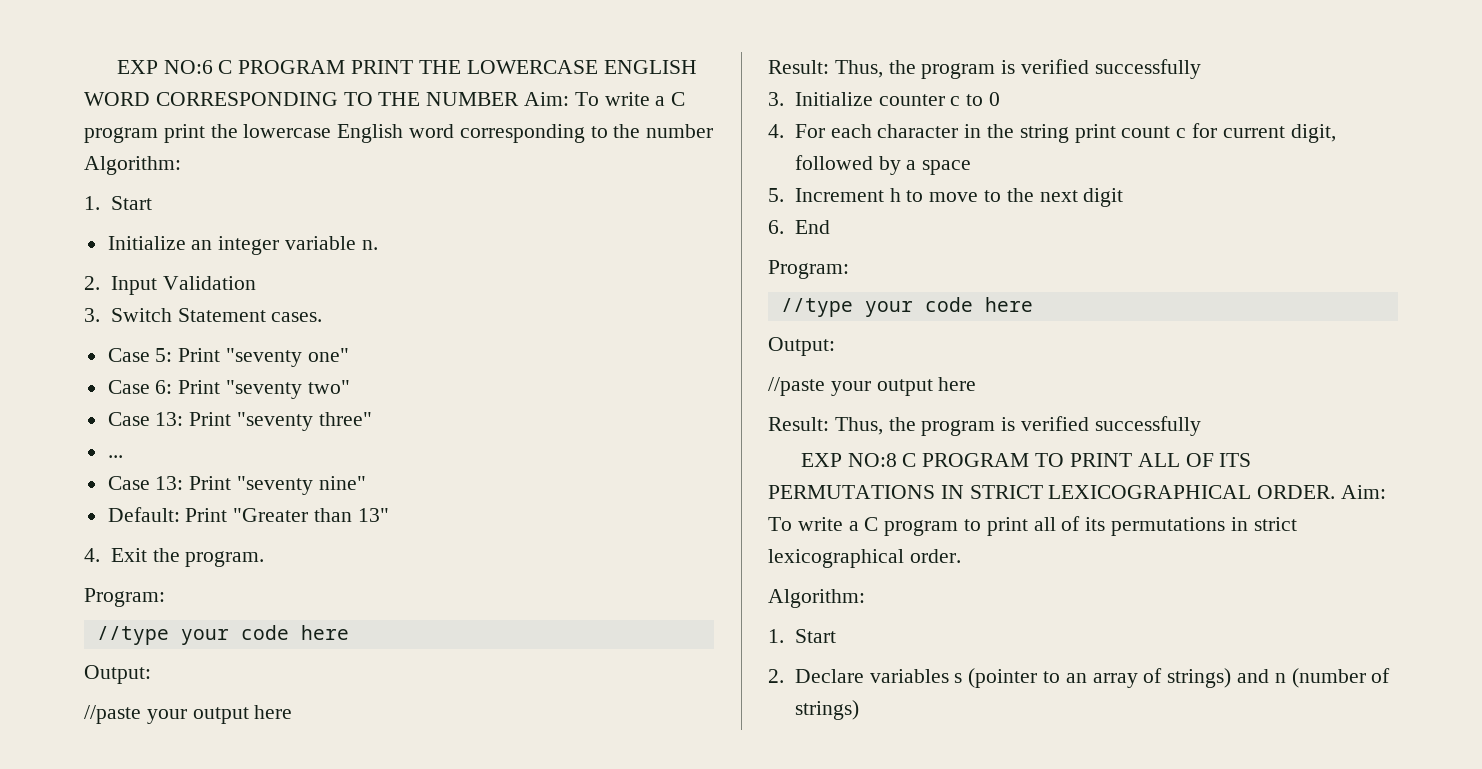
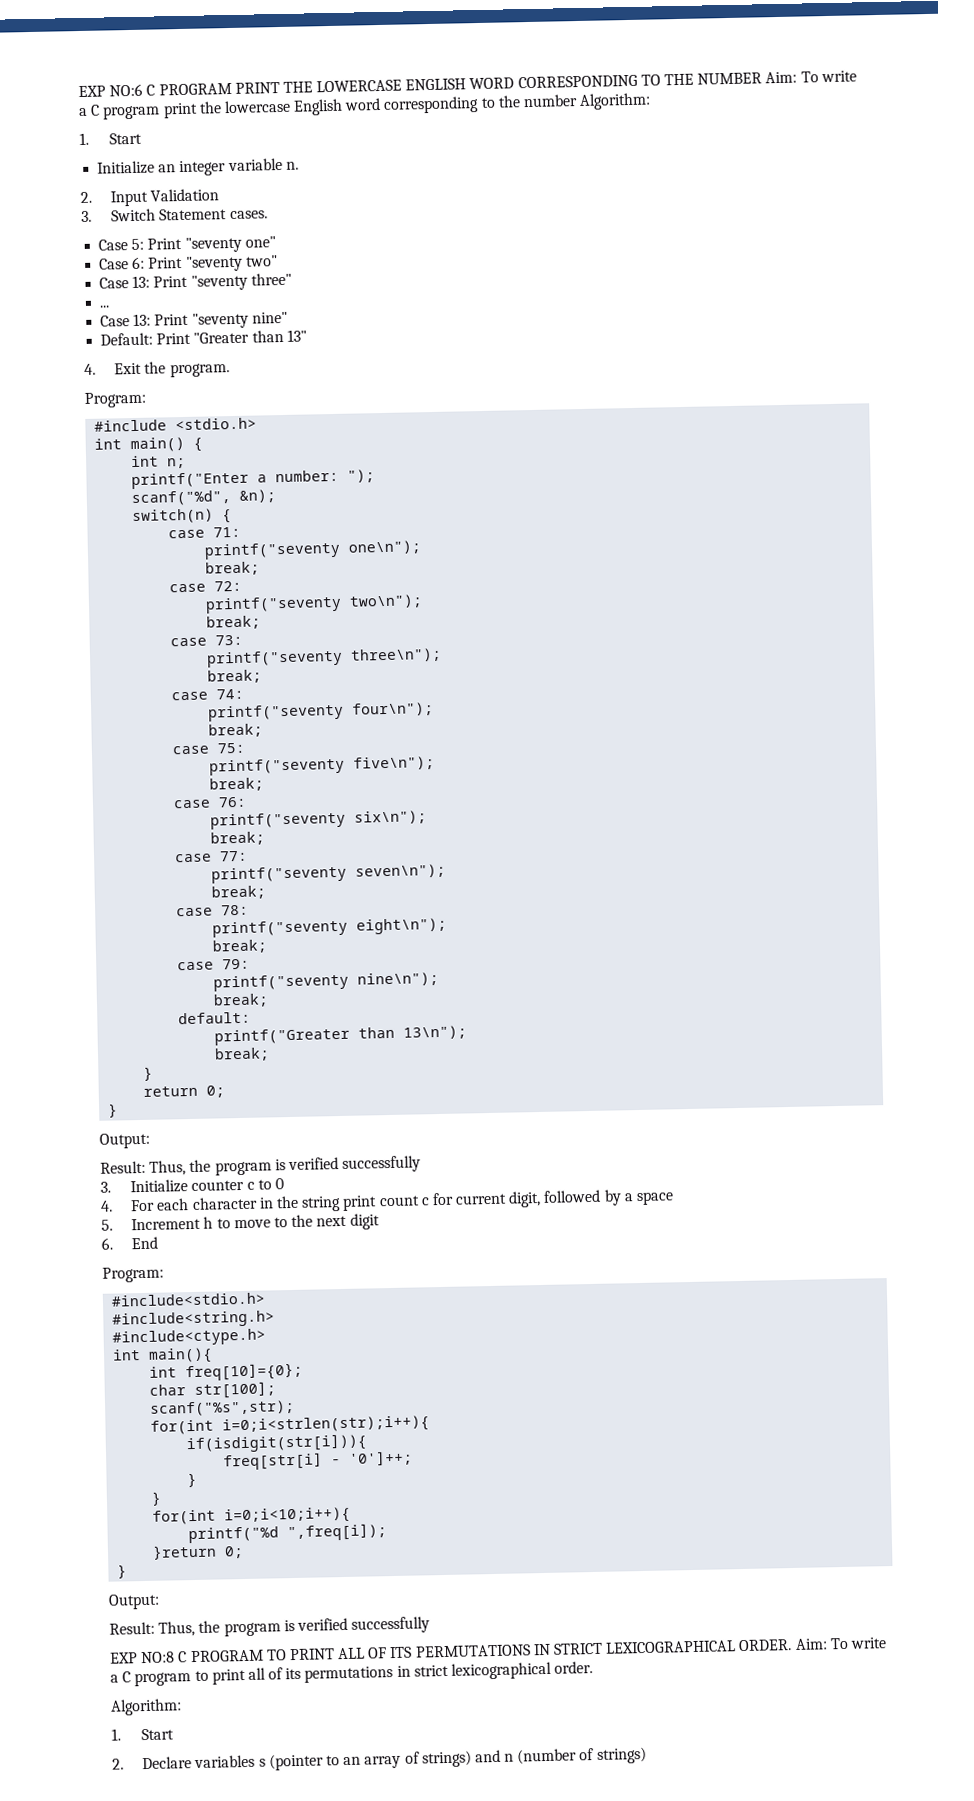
[96,625,349,645] [84,665,151,684] [84,705,293,724] //type your code here // Output: // //paste your output here -> [94,417,258,432] [94,436,204,453] [131,455,187,469] [131,469,376,490] [131,489,277,507] [132,508,233,525] [168,526,242,539] [204,540,423,560] [205,561,261,576] [169,580,243,593] [205,594,424,614] [206,615,262,630] [170,634,244,647] [206,647,443,668] [207,669,263,684] [171,688,245,701] [208,702,435,722] [208,723,264,738] [172,742,246,755] [209,756,436,776] [209,777,265,792] [173,796,248,809] [210,810,428,830] [210,831,266,846] [175,850,249,863] [211,863,447,884] [211,885,267,900] [176,904,250,917] [212,917,448,938] [212,939,268,954] [177,958,251,971] [213,971,440,992] [213,993,270,1008] [178,1011,252,1025] [214,1025,468,1046] [214,1047,271,1062] [143,1066,154,1081] [143,1085,226,1098] [108,1103,119,1118] [99,1132,150,1149] #include <stdio.h> // int main() { // int n; // printf("Enter a number: "); // scanf("%d", &n); // switch(n) { // case 71: // printf("seventy one\n"); // break; // case 72: // printf("seventy two\n"); // break; // case 73: // printf("seventy three\n"); // break; // case 74: // printf("seventy four\n"); // break; // case 75: // printf("seventy five\n"); // break; // case 76: // printf("seventy six\n"); // break; // case 77: // printf("seventy seven\n"); // break; // case 78: // printf("seventy eight\n"); // break; // case 79: // printf("seventy nine\n"); // break; // default: // printf("Greater than 13\n"); // break; // } // return 0; // } // Output:
[780,297,1033,317] [768,337,835,356] [768,377,977,396] //type your code here // Output: // //paste your output here -> [111,1292,267,1307] [112,1310,276,1329] [112,1328,267,1347] [112,1347,214,1364] [149,1362,304,1382] [149,1381,277,1399] [150,1399,296,1417] [150,1415,431,1435] [186,1433,368,1454] [223,1450,414,1471] [187,1472,198,1488] [151,1491,163,1506] [152,1506,352,1525] [188,1523,388,1544] [152,1544,245,1560] [117,1564,128,1579] [108,1593,160,1610] #include<stdio.h> // #include<string.h> // #include<ctype.h> // int main(){ // int freq[10]={0}; // char str[100]; // scanf("%s",str); // for(int i=0;i<strlen(str);i++){ // if(isdigit(str[i])){ // freq[str[i] - '0']++; // } // } // for(int i=0;i<10;i++){ // printf("%d ",freq[i]); // }return 0; // } // Output:

